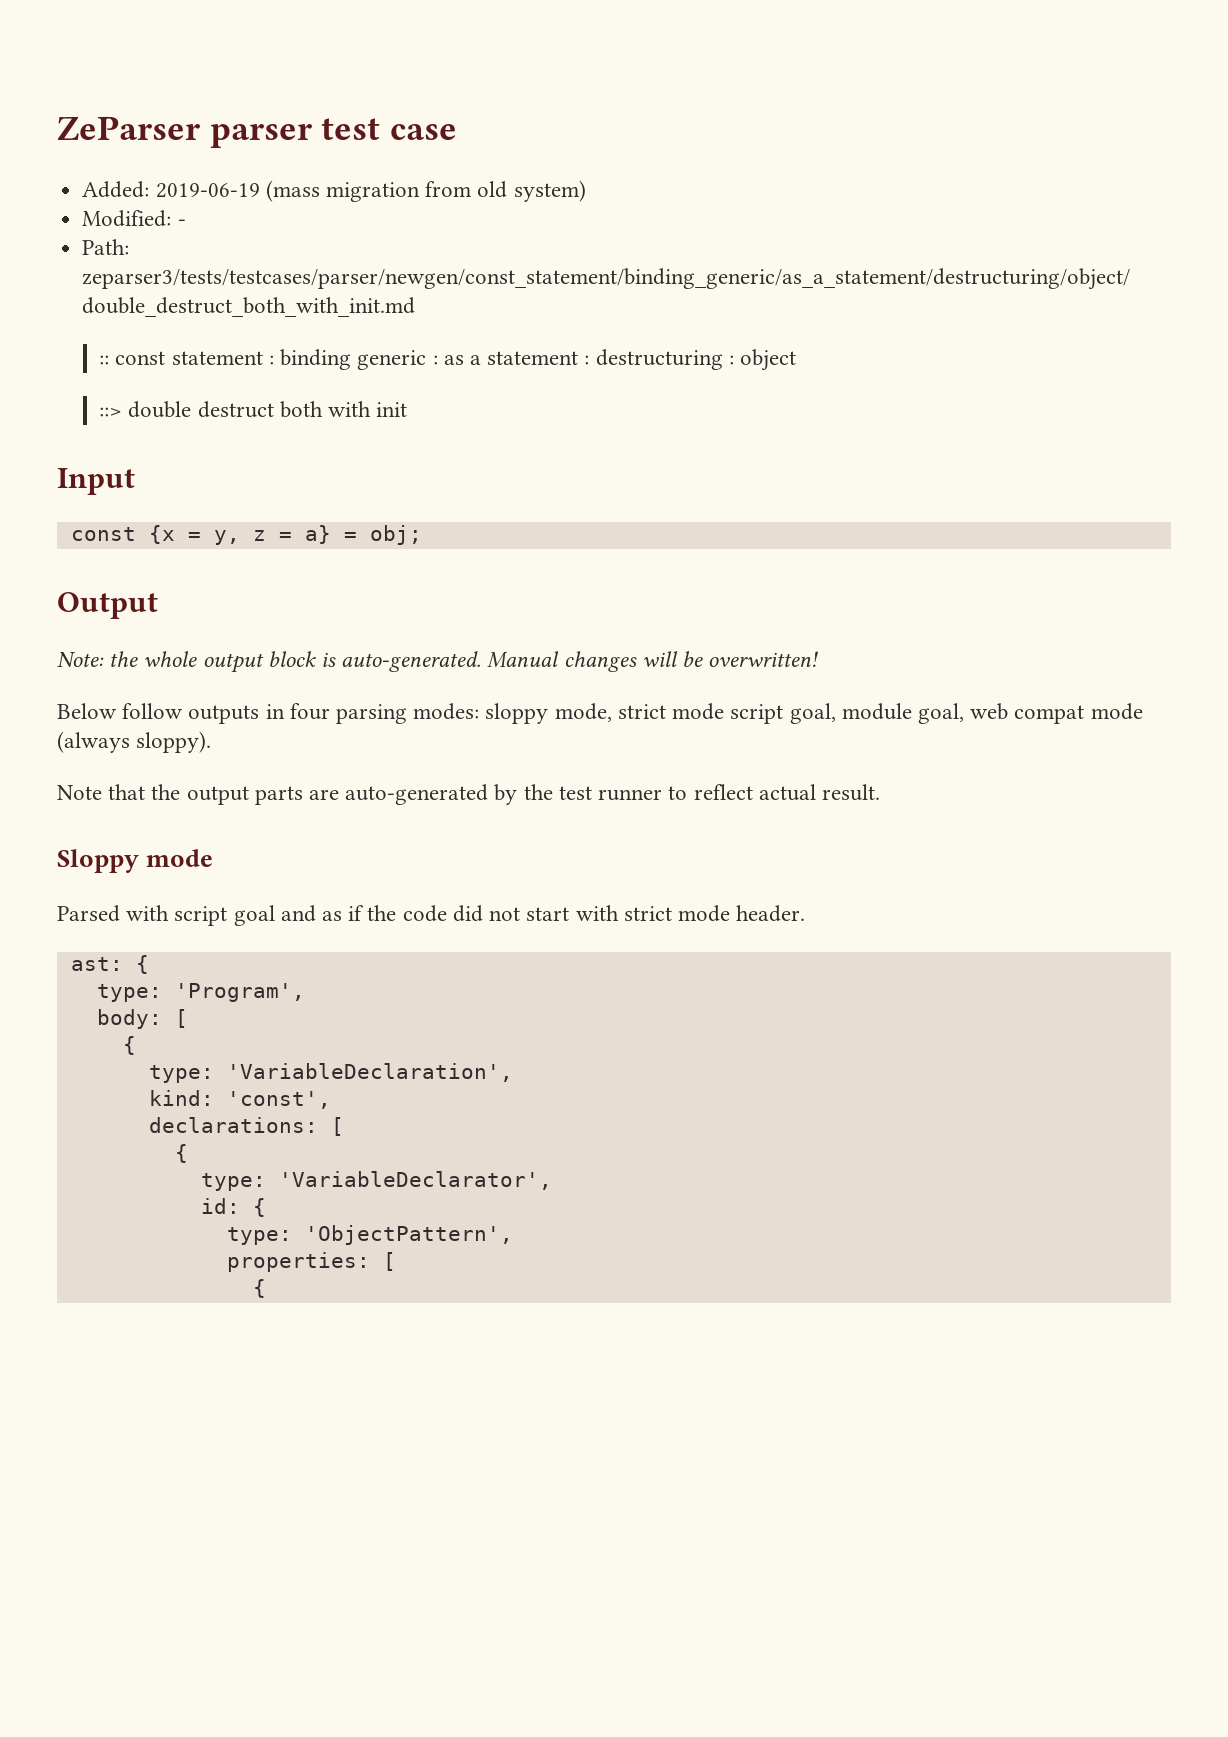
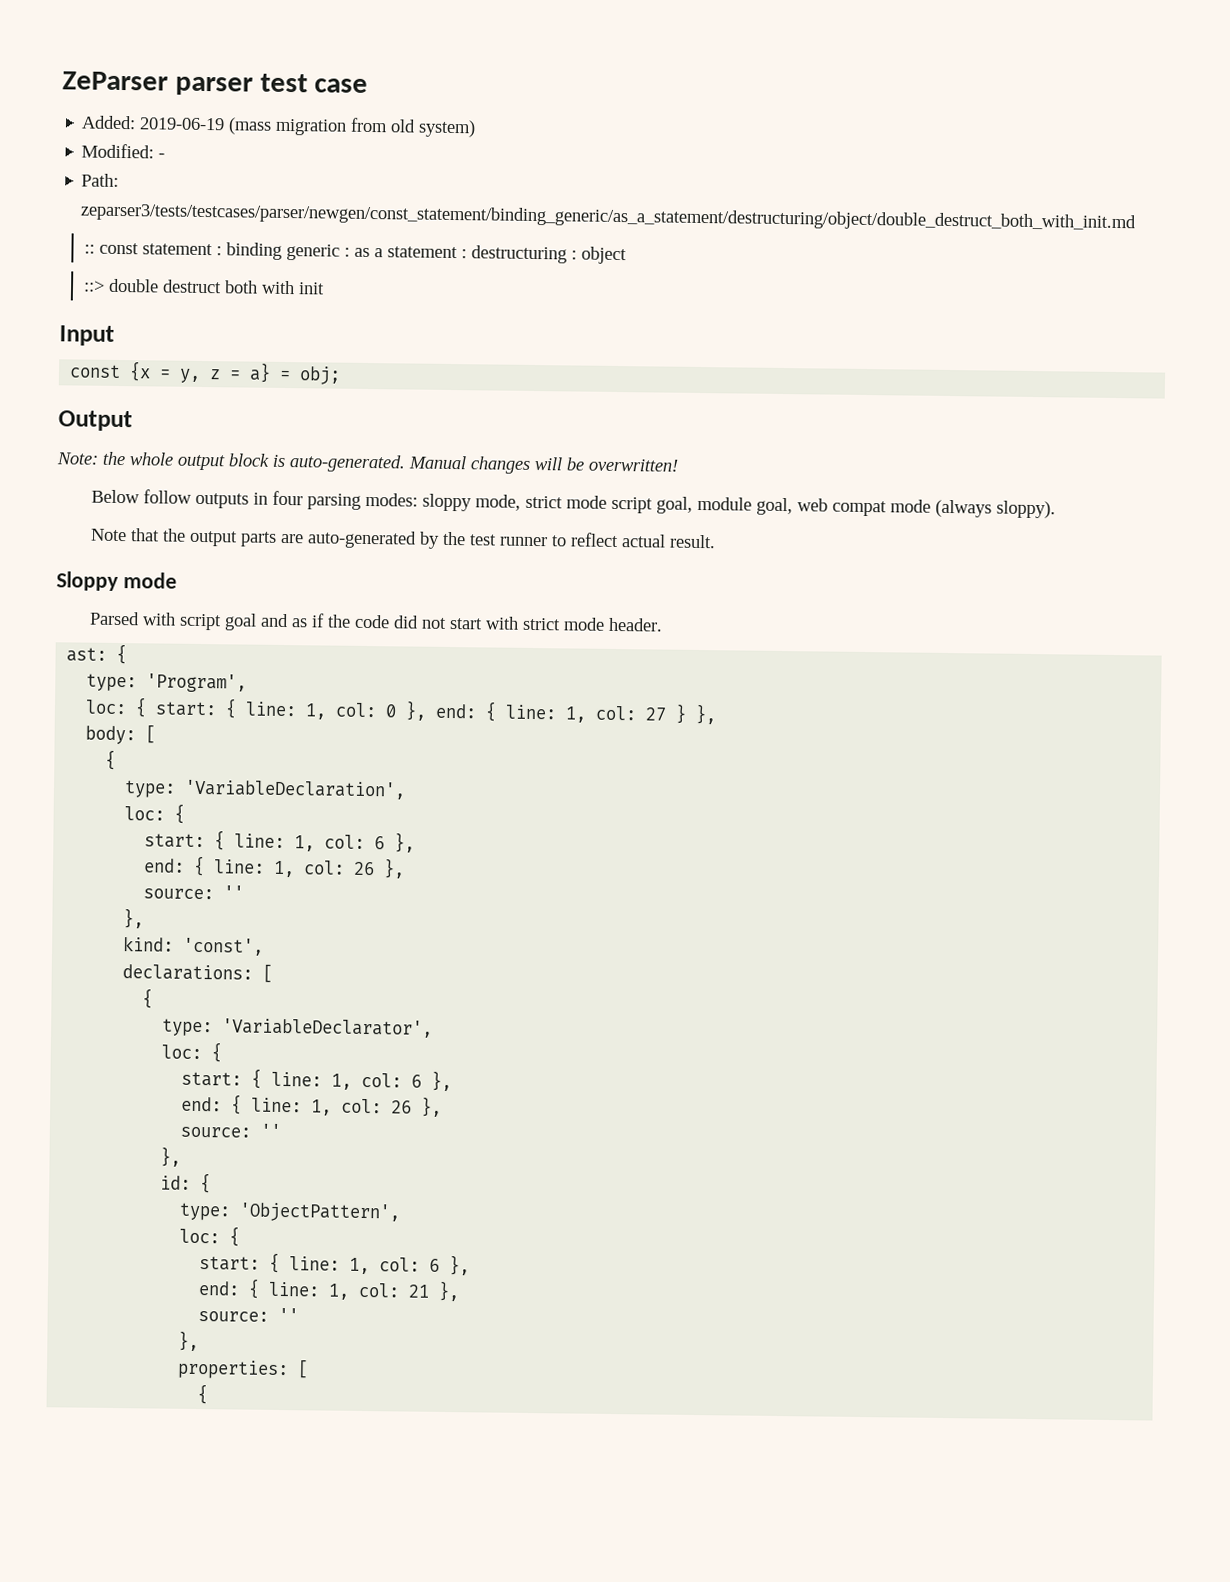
(305, 992) none -> [85,697,718,725] // loc: { start: { line: 1, col: 0 }, end: { line: 1, col: 27 } },
(513, 1072) none -> [124,803,186,824] [144,830,416,853] [143,855,406,879] [143,885,245,900] [123,908,145,929] // loc: { // start: { line: 1, col: 6 }, // end: { line: 1, col: 26 }, // source: '' // },
[200,1198,266,1217] [226,1225,513,1245] id: { // type: 'ObjectPattern', -> [161,1042,223,1063] [181,1068,453,1092] [181,1094,443,1117] [180,1123,282,1139] [160,1146,182,1167] [160,1173,212,1194] [179,1202,402,1223] [179,1226,241,1247] [199,1252,471,1276] [198,1278,461,1302] [198,1307,300,1323] [178,1330,200,1352] loc: { // start: { line: 1, col: 6 }, // end: { line: 1, col: 26 }, // source: '' // }, // id: { // type: 'ObjectPattern', // loc: { // start: { line: 1, col: 6 }, // end: { line: 1, col: 21 }, // source: '' // },

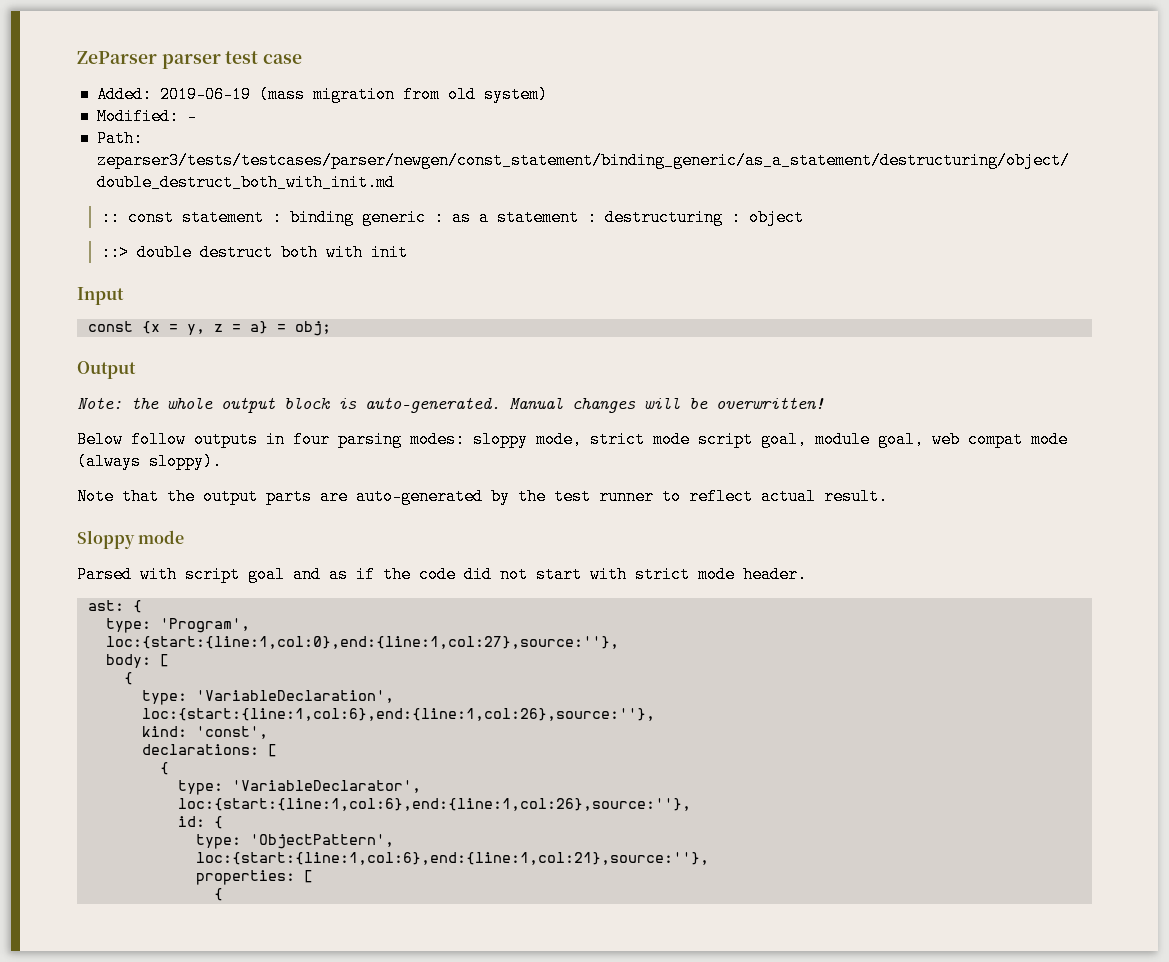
[85,697,718,725] loc: { start: { line: 1, col: 0 }, end: { line: 1, col: 27 } }, -> [105,636,619,649] loc:{start:{line:1,col:0},end:{line:1,col:27},source:''},
[124,803,186,824] [144,830,416,853] [143,855,406,879] [143,885,245,900] [123,908,145,929] loc: { // start: { line: 1, col: 6 }, // end: { line: 1, col: 26 }, // source: '' // }, -> [141,708,655,721] loc:{start:{line:1,col:6},end:{line:1,col:26},source:''},
[161,1042,223,1063] [181,1068,453,1092] [181,1094,443,1117] [180,1123,282,1139] [160,1146,182,1167] [160,1173,212,1194] [179,1202,402,1223] [179,1226,241,1247] [199,1252,471,1276] [198,1278,461,1302] [198,1307,300,1323] [178,1330,200,1352] loc: { // start: { line: 1, col: 6 }, // end: { line: 1, col: 26 }, // source: '' // }, // id: { // type: 'ObjectPattern', // loc: { // start: { line: 1, col: 6 }, // end: { line: 1, col: 21 }, // source: '' // }, -> [177,798,691,811] [177,816,223,829] [195,834,394,849] [195,852,709,865] loc:{start:{line:1,col:6},end:{line:1,col:26},source:''}, // id: { // type: 'ObjectPattern', // loc:{start:{line:1,col:6},end:{line:1,col:21},source:''},

